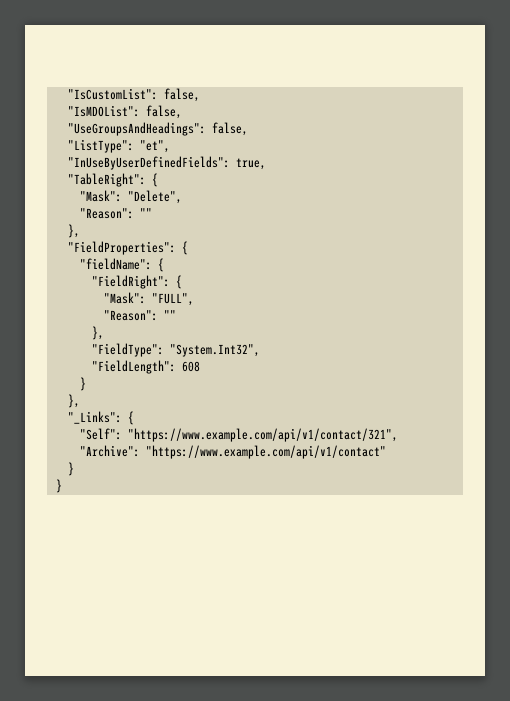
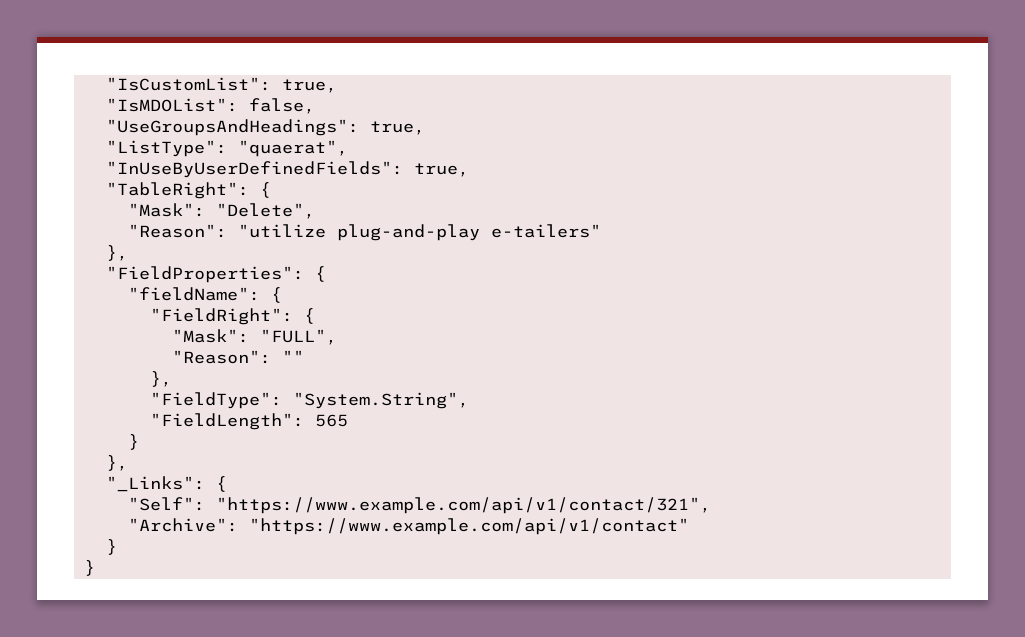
[163,88,200,102] false, -> [281,79,337,93] true,
[211,122,248,136] false, -> [369,121,425,135] true,
[139,140,170,153] "et", -> [237,140,348,157] "quaerat",
[139,208,152,218] "" -> [237,224,601,241] "utilize plug-and-play e-tailers"
[169,344,260,357] "System.Int32", -> [292,392,469,409] "System.String",
[181,361,200,372] 608 -> [314,414,348,427] 565

